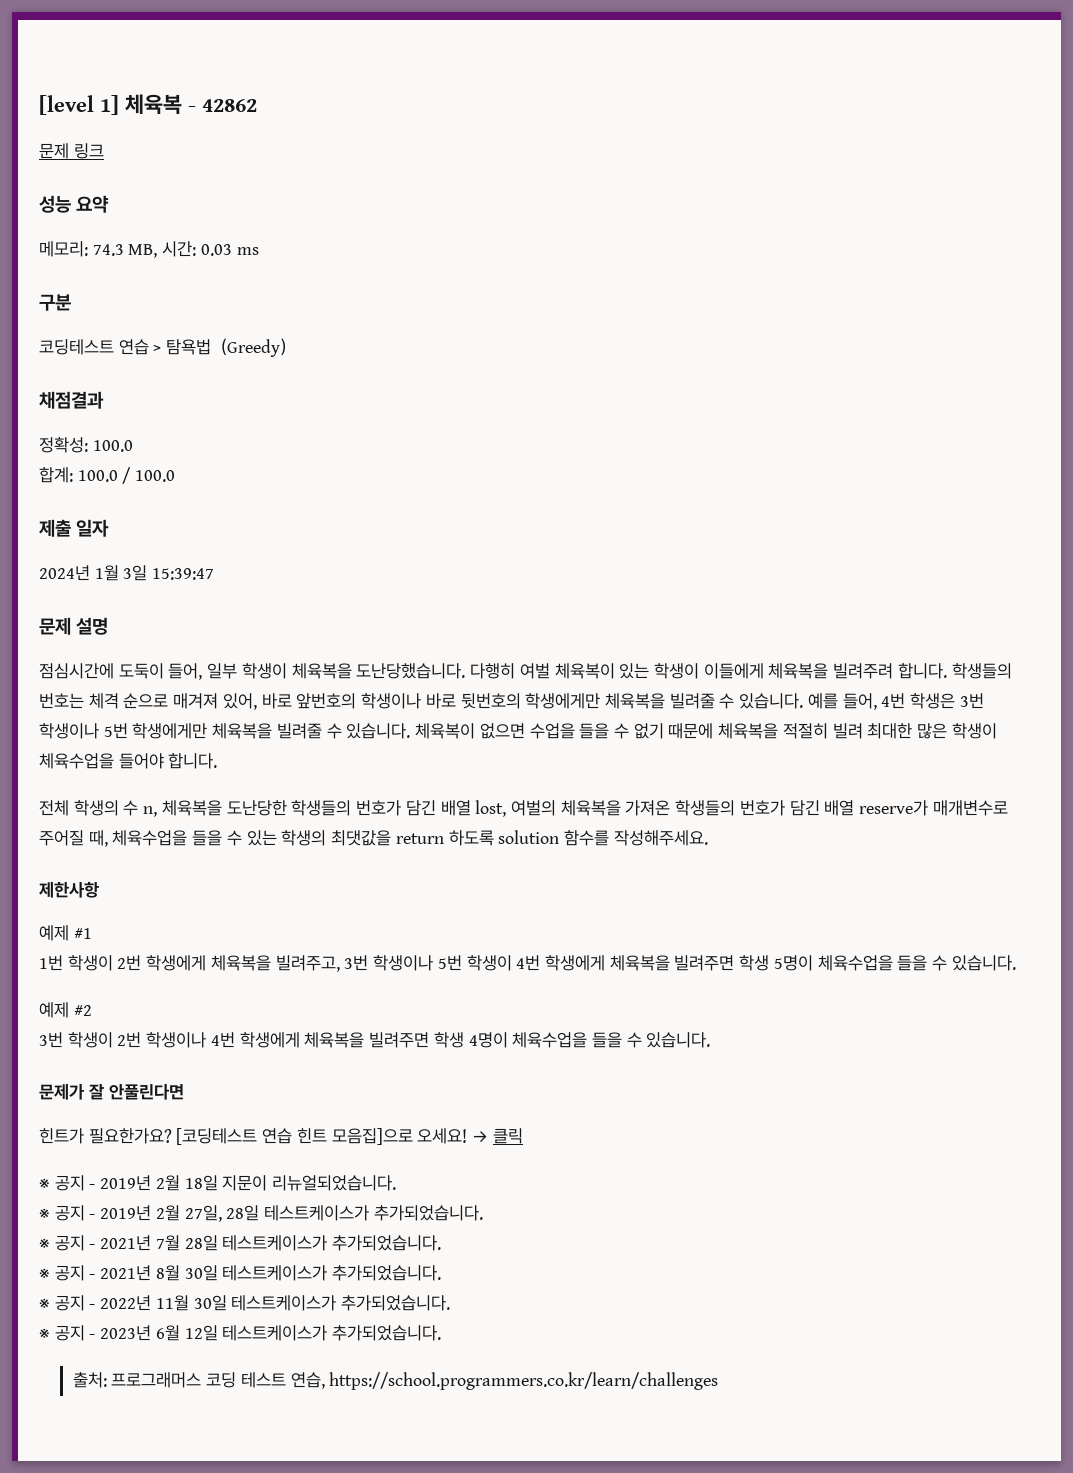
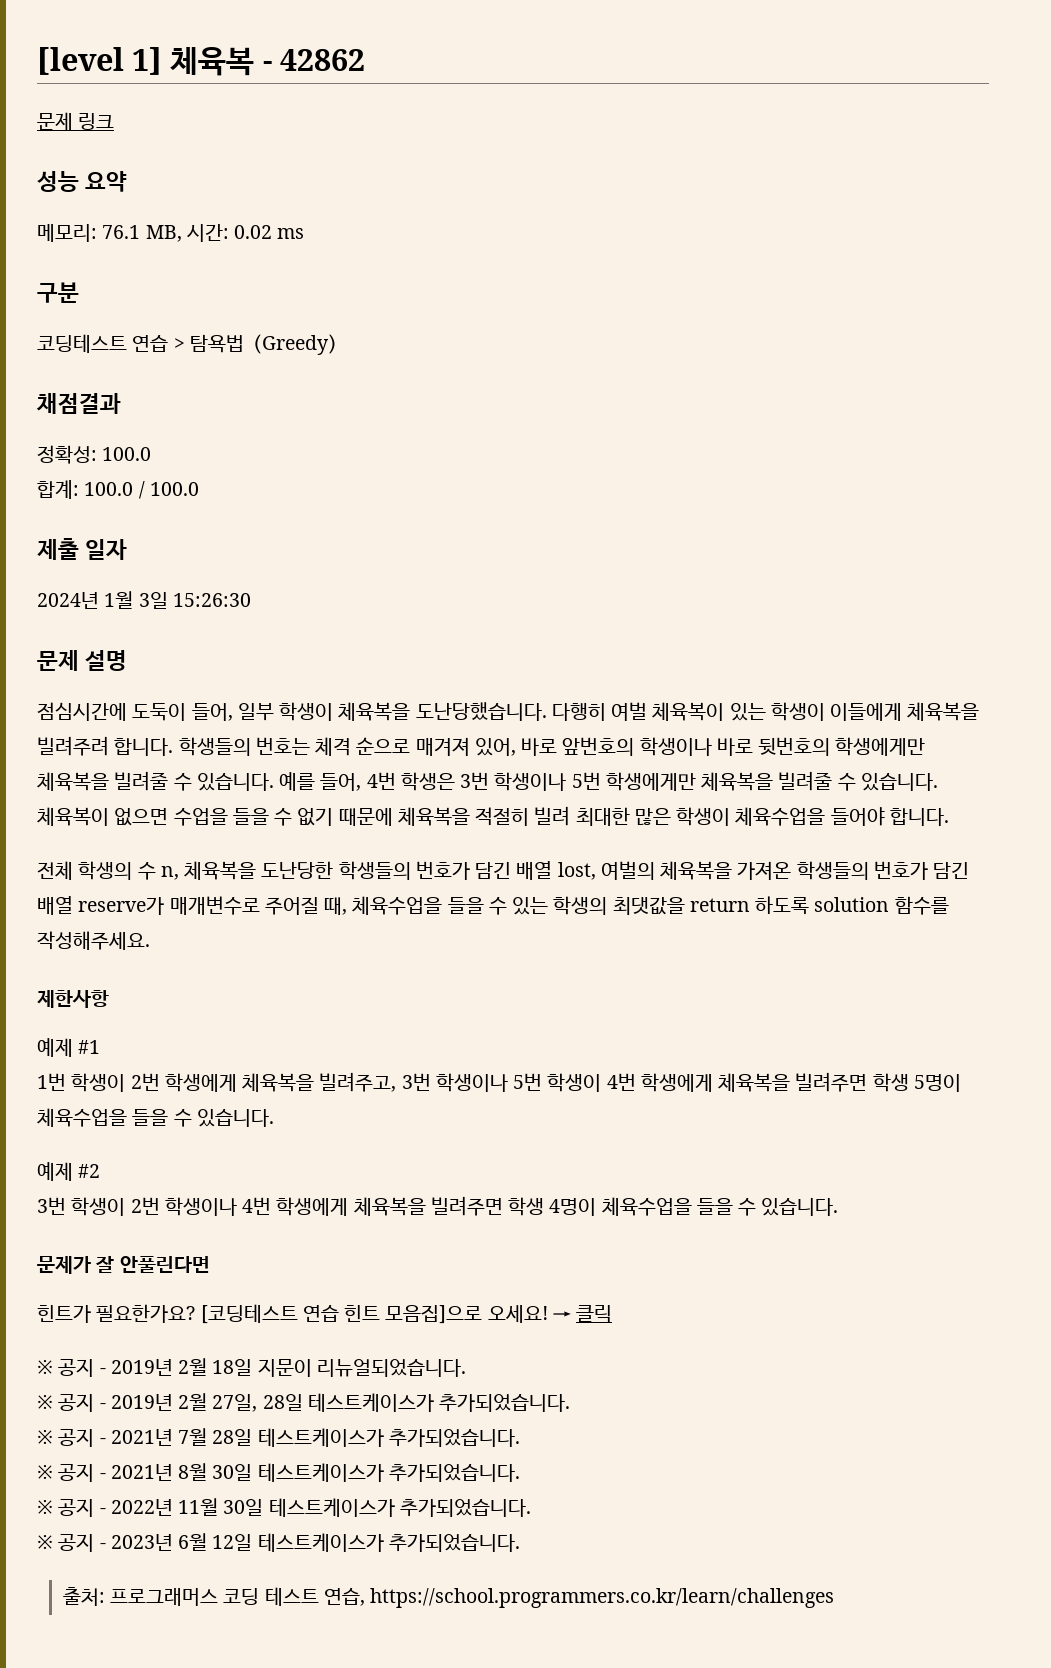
[92,244,124,256] 74.3 -> [102,225,141,239] 76.1
[200,244,232,256] 0.03 -> [234,225,273,239] 0.02
[152,568,215,580] 15:39:47 -> [172,593,251,607] 15:26:30

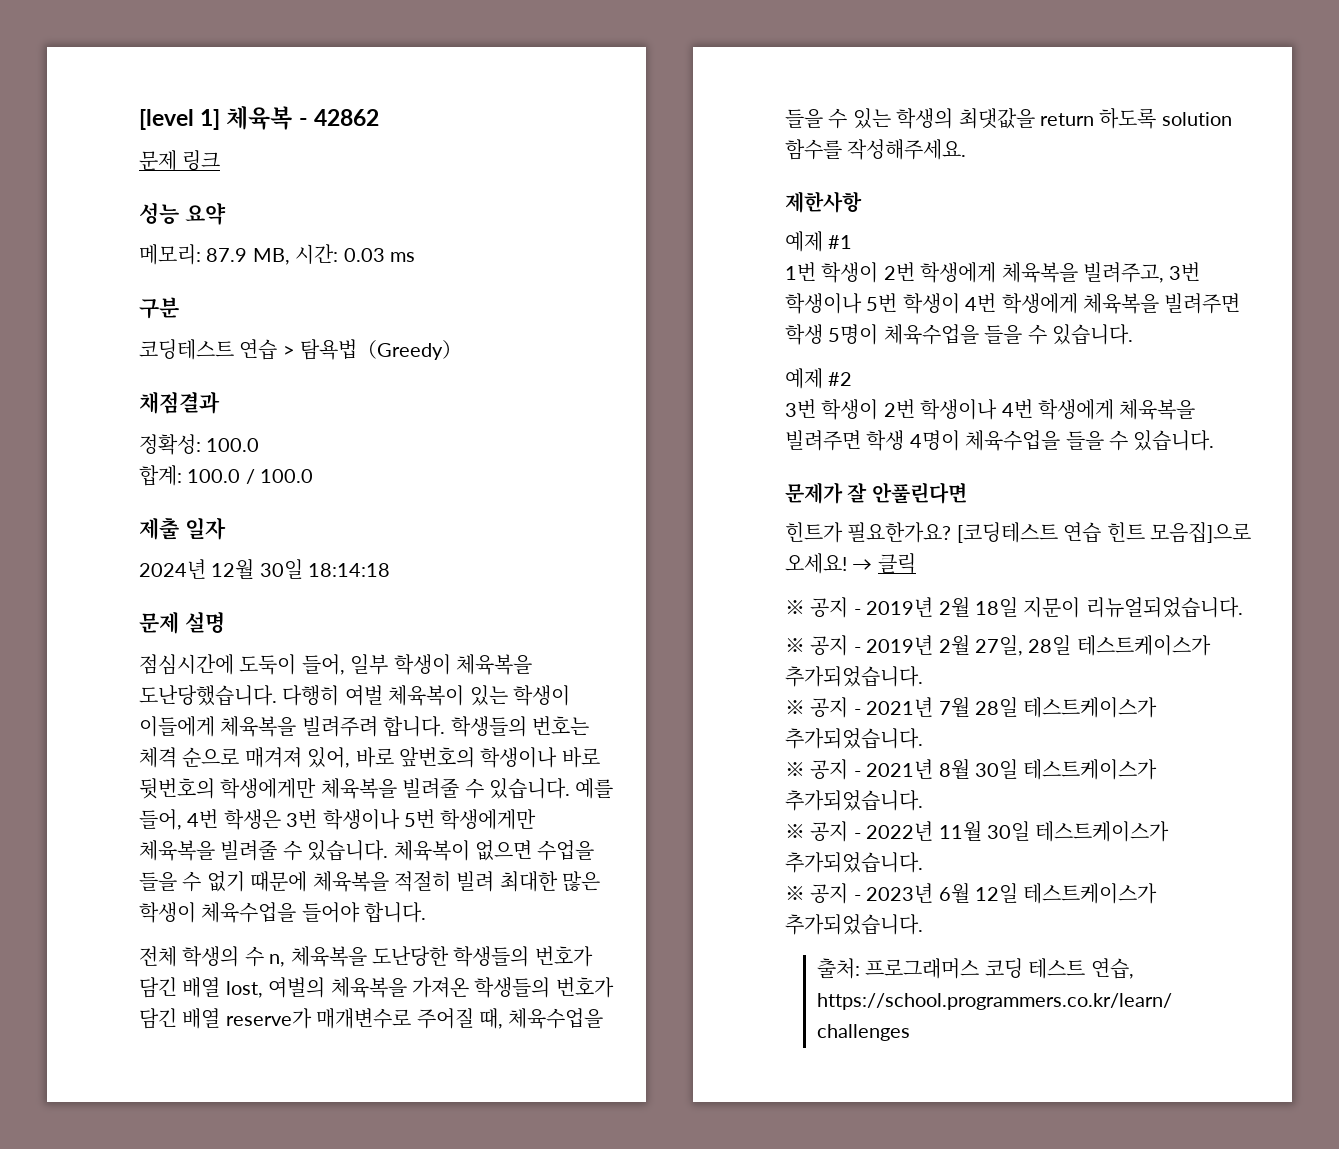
[102,225,141,239] 76.1 -> [206,248,248,262] 87.9
[234,225,273,239] 0.02 -> [343,248,385,262] 0.03
[104,591,251,609] 1월 3일 15:26:30 -> [211,558,391,579] 12월 30일 18:14:18

